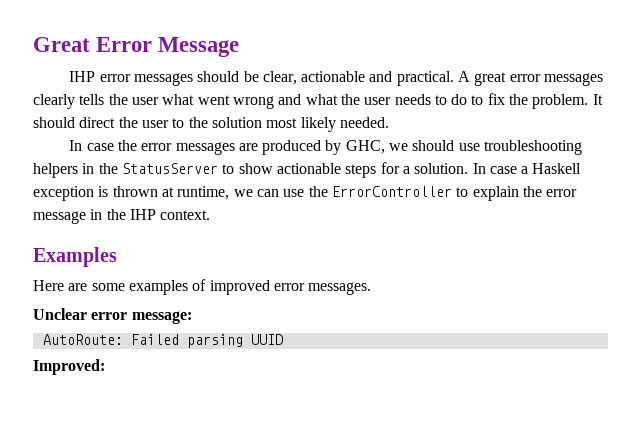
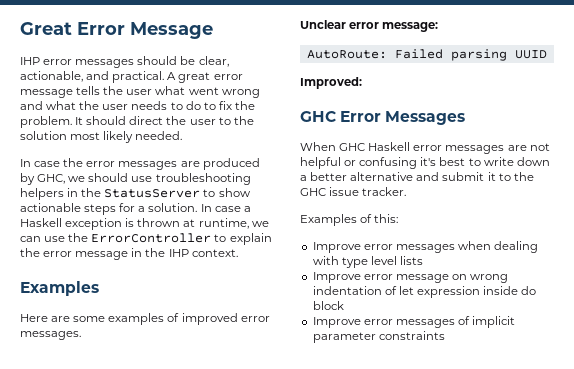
[301,71,366,82] actionable -> [20,71,83,82] actionable,
[544,73,604,86] [33,94,75,109] messages clearly -> [20,89,73,98] message
(105, 367) none -> [300,111,466,125] [300,142,550,154] [300,157,550,169] [300,172,534,181] [300,187,407,196] [300,214,399,226] [312,241,539,253] [312,256,423,268] [312,272,509,283] [312,286,537,298] [312,301,344,310] [312,316,516,328] [312,331,445,343] // GHC Error Messages // When GHC Haskell error messages are not helpful or confusing it's best to write down a better alternative and submit it to the GHC issue tracker. // Examples of this: // Improve error messages when dealing with type level lists // Improve error message on wrong indentation of let expression inside do block // Improve error messages of implicit parameter constraints

